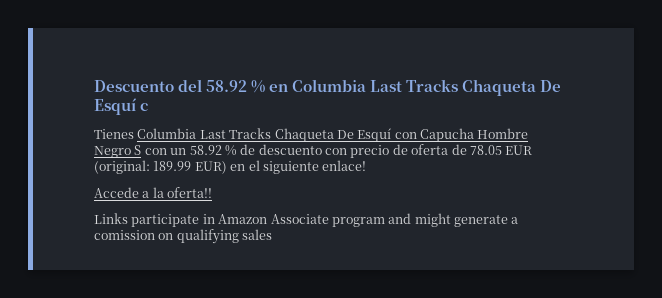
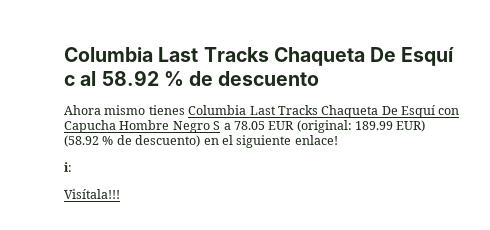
[94,79,289,93] Descuento del 58.92 % en -> (64, 54) none
[94,129,134,139] // Tienes -> [80,70,320,86] [64,105,185,115] al 58.92 % de descuento // Ahora mismo tienes
[144,144,467,158] con un 58.92 % de descuento con precio de oferta de -> [223,123,231,130] a
(227, 167) none -> [64,135,201,147] (58.92 % de descuento)
[94,187,213,198] [94,213,519,227] [94,229,273,244] Accede a la oferta!! // Links participate in Amazon Associate program and might generate a comission on qualifying sales -> [64,162,72,172] [64,189,120,199] ℹ: // Visítala!!!

